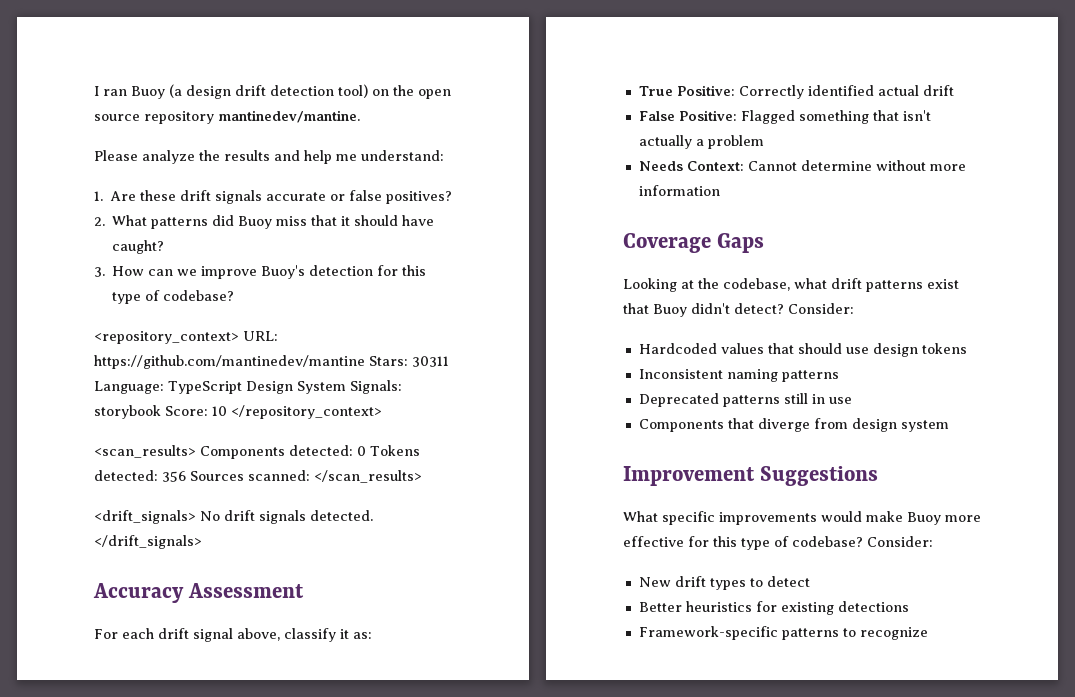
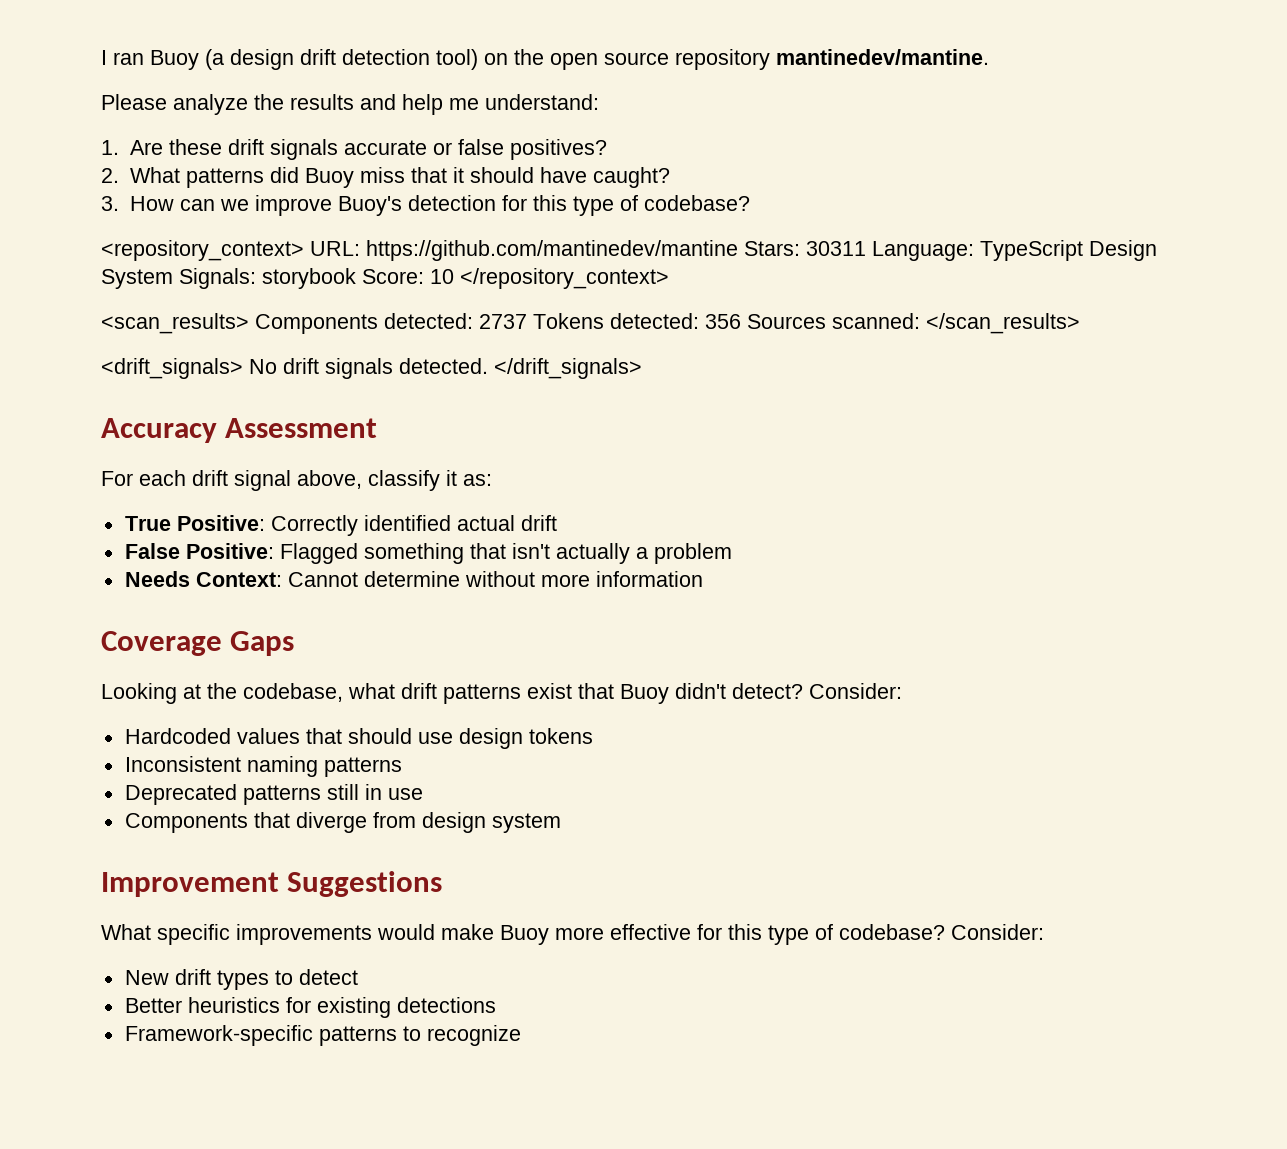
[357,446,366,456] 0 -> [479,314,527,329] 2737

